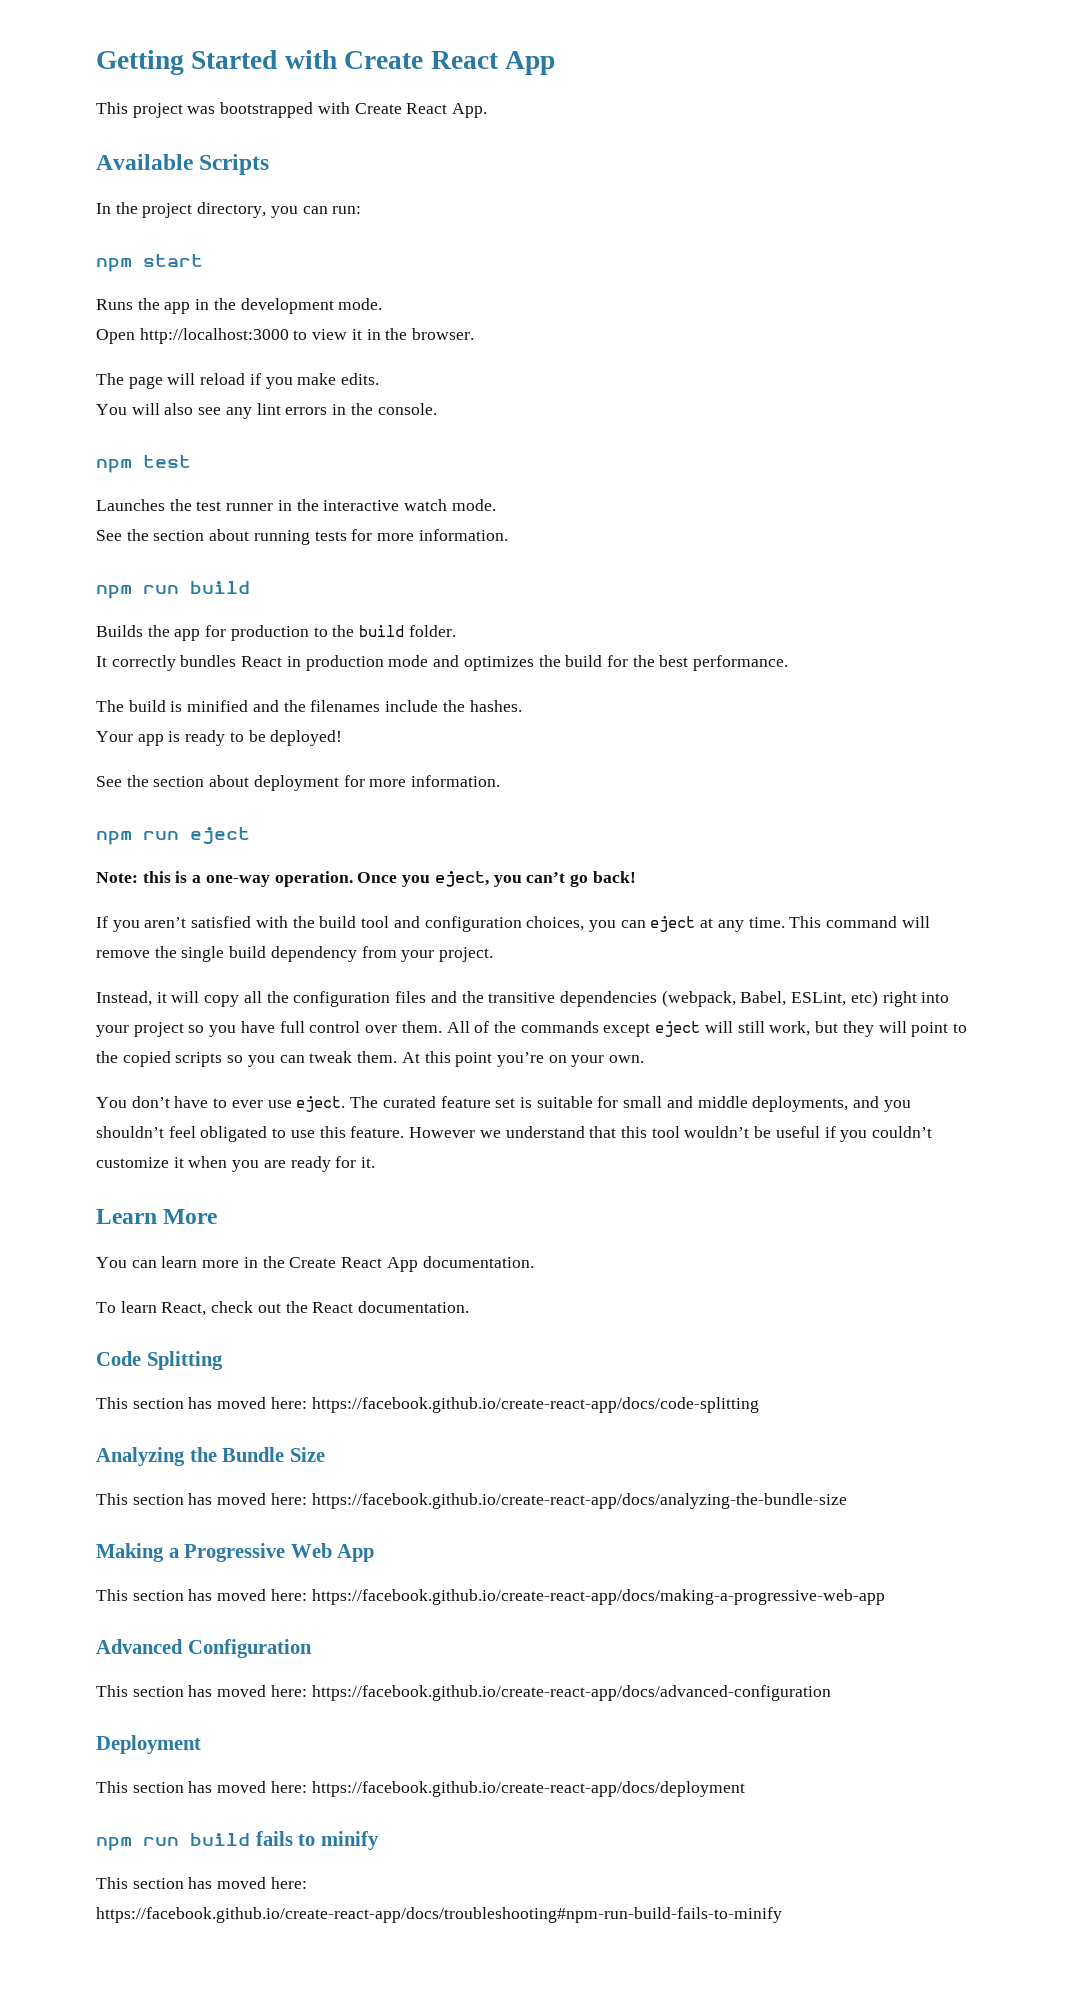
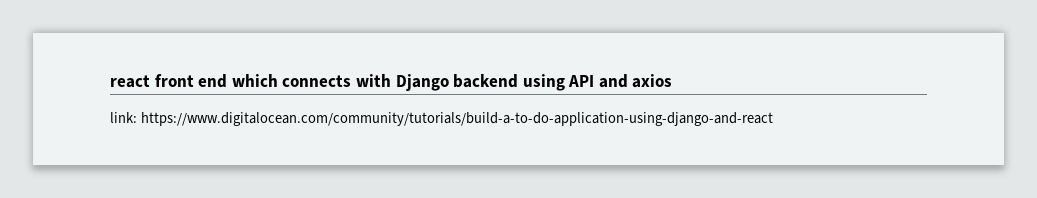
[96,50,556,75] [96,102,488,118] [96,154,270,175] [96,202,362,218] [96,254,203,272] [96,298,383,314] [96,328,475,344] [96,373,380,389] [96,403,437,419] [96,455,191,473] [96,499,496,511] [96,529,508,545] [96,581,250,599] [96,625,456,641] [96,655,789,671] [96,700,522,712] [96,730,343,746] [96,775,501,791] [96,827,250,845] [96,871,636,887] [96,916,930,932] [96,946,494,962] [96,990,950,1007] [96,1021,967,1037] [96,1051,645,1067] [96,1096,911,1112] [96,1126,933,1142] [96,1156,376,1172] [96,1209,218,1224] [96,1256,534,1272] [96,1301,470,1316] [96,1351,223,1370] [96,1397,759,1413] [96,1447,325,1466] [96,1493,847,1509] [96,1543,375,1562] [96,1589,885,1605] [96,1639,312,1658] [96,1685,831,1701] [96,1735,201,1754] [96,1781,745,1797] [96,1831,379,1851] [96,1877,307,1889] [96,1907,782,1923] Getting Started with Create React App // This project was bootstrapped with Create React App. // Available Scripts // In the project directory, you can run: // npm start // Runs the app in the development mode. // Open http://localhost:3000 to view it in the browser. // The page will reload if you make edits. // You will also see any lint errors in the console. // npm test // Launches the test runner in the interactive watch mode. // See the section about running tests for more information. // npm run build // Builds the app for production to the build folder. // It correctly bundles React in production mode and optimizes the build for the best performance. // The build is minified and the filenames include the hashes. // Your app is ready to be deployed! // See the section about deployment for more information. // npm run eject // Note: this is a one-way operation. Once you eject, you can’t go back! // If you aren’t satisfied with the build tool and configuration choices, you can eject at any time. This command will remove the single build dependency from your project. // Instead, it will copy all the configuration files and the transitive dependencies (webpack, Babel, ESLint, etc) right into your project so you have full control over them. All of the commands except eject will still work, but they will point to the copied scripts so you can tweak them. At this point you’re on your own. // You don’t have to ever use eject. The curated feature set is suitable for small and middle deployments, and you shouldn’t feel obligated to use this feature. However we understand that this tool wouldn’t be useful if you couldn’t customize it when you are ready for it. // Learn More // You can learn more in the Create React App documentation. // To learn React, check out the React documentation. // Code Splitting // This section has moved here: https://facebook.github.io/create-react-app/docs/code-splitting // Analyzing the Bundle Size // This section has moved here: https://facebook.github.io/create-react-app/docs/analyzing-the-bundle-size // Making a Progressive Web App // This section has moved here: https://facebook.github.io/create-react-app/docs/making-a-progressive-web-app // Advanced Configuration // This section has moved here: https://facebook.github.io/create-react-app/docs/advanced-configuration // Deployment // This section has moved here: https://facebook.github.io/create-react-app/docs/deployment // npm run build fails to minify // This section has moved here: https://facebook.github.io/create-react-app/docs/troubleshooting#npm-run-build-fails-to-minify -> [110,74,673,91] [110,112,773,126] react front end which connects with Django backend using API and axios // link: https://www.digitalocean.com/community/tutorials/build-a-to-do-application-using-django-and-react

